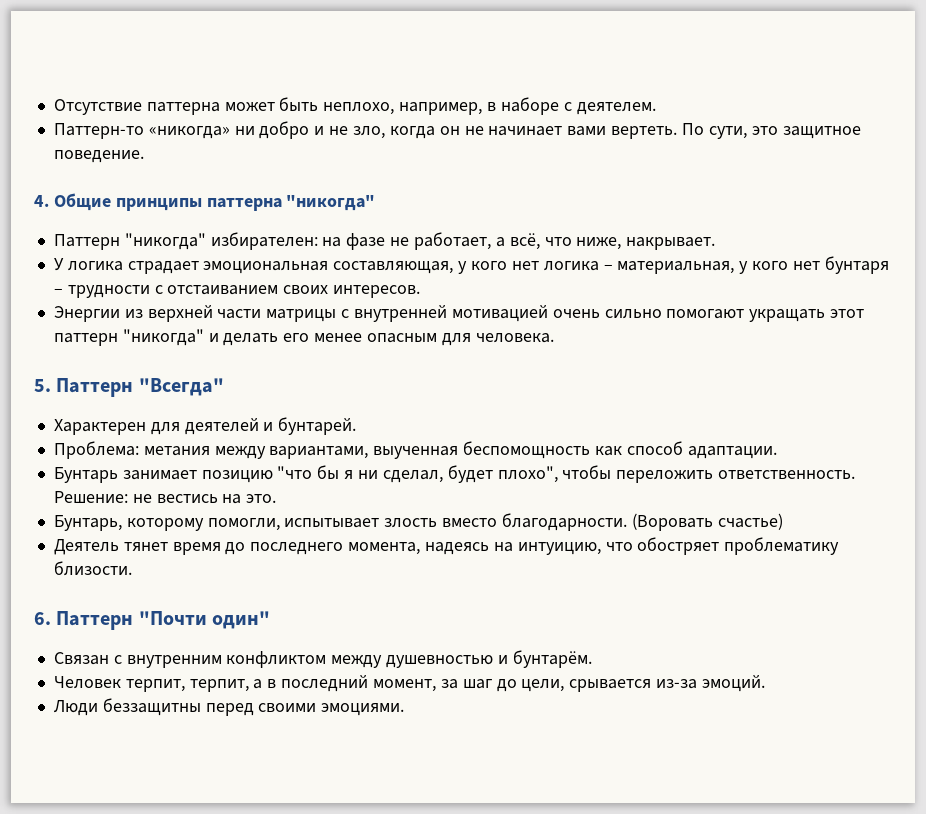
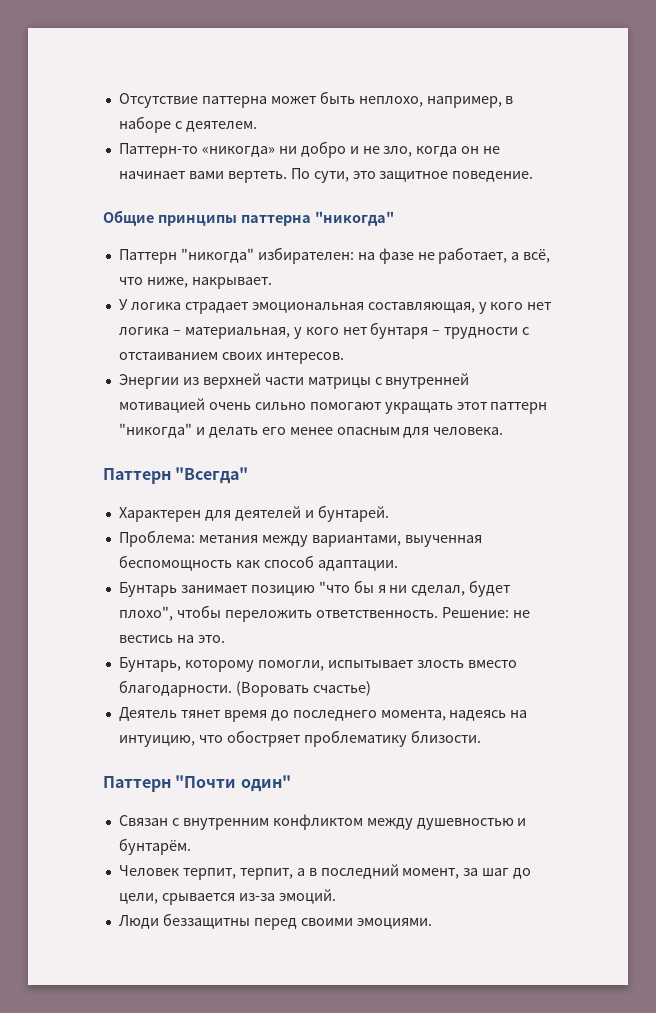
[34,195,49,207] 4. -> (534, 176) none
[34,379,51,392] 5. -> (504, 431) none
[34,612,51,625] 6. -> (481, 736) none

